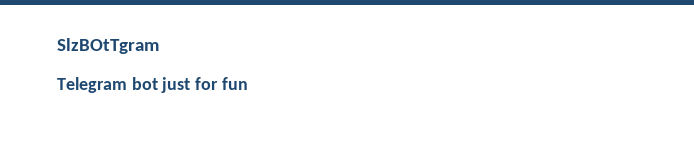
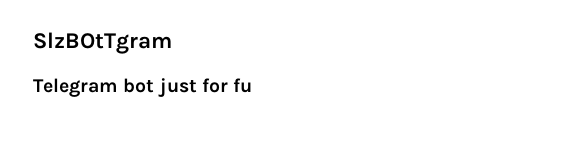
[221,77,248,90] fun -> [233,78,253,93] fu

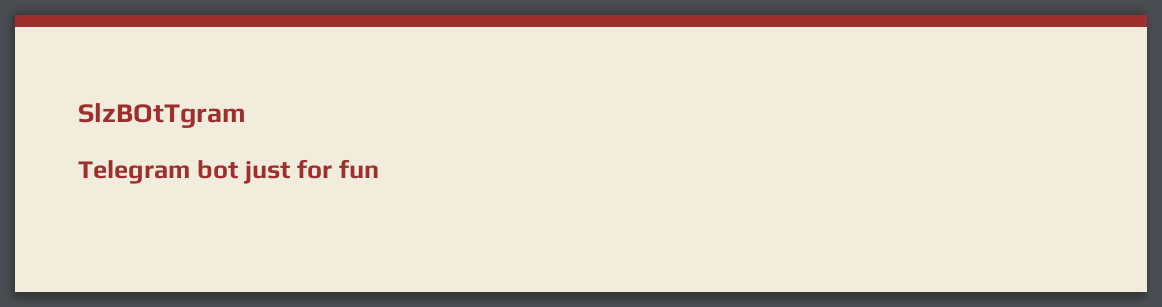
[233,78,253,93] fu -> [338,159,379,179] fun

